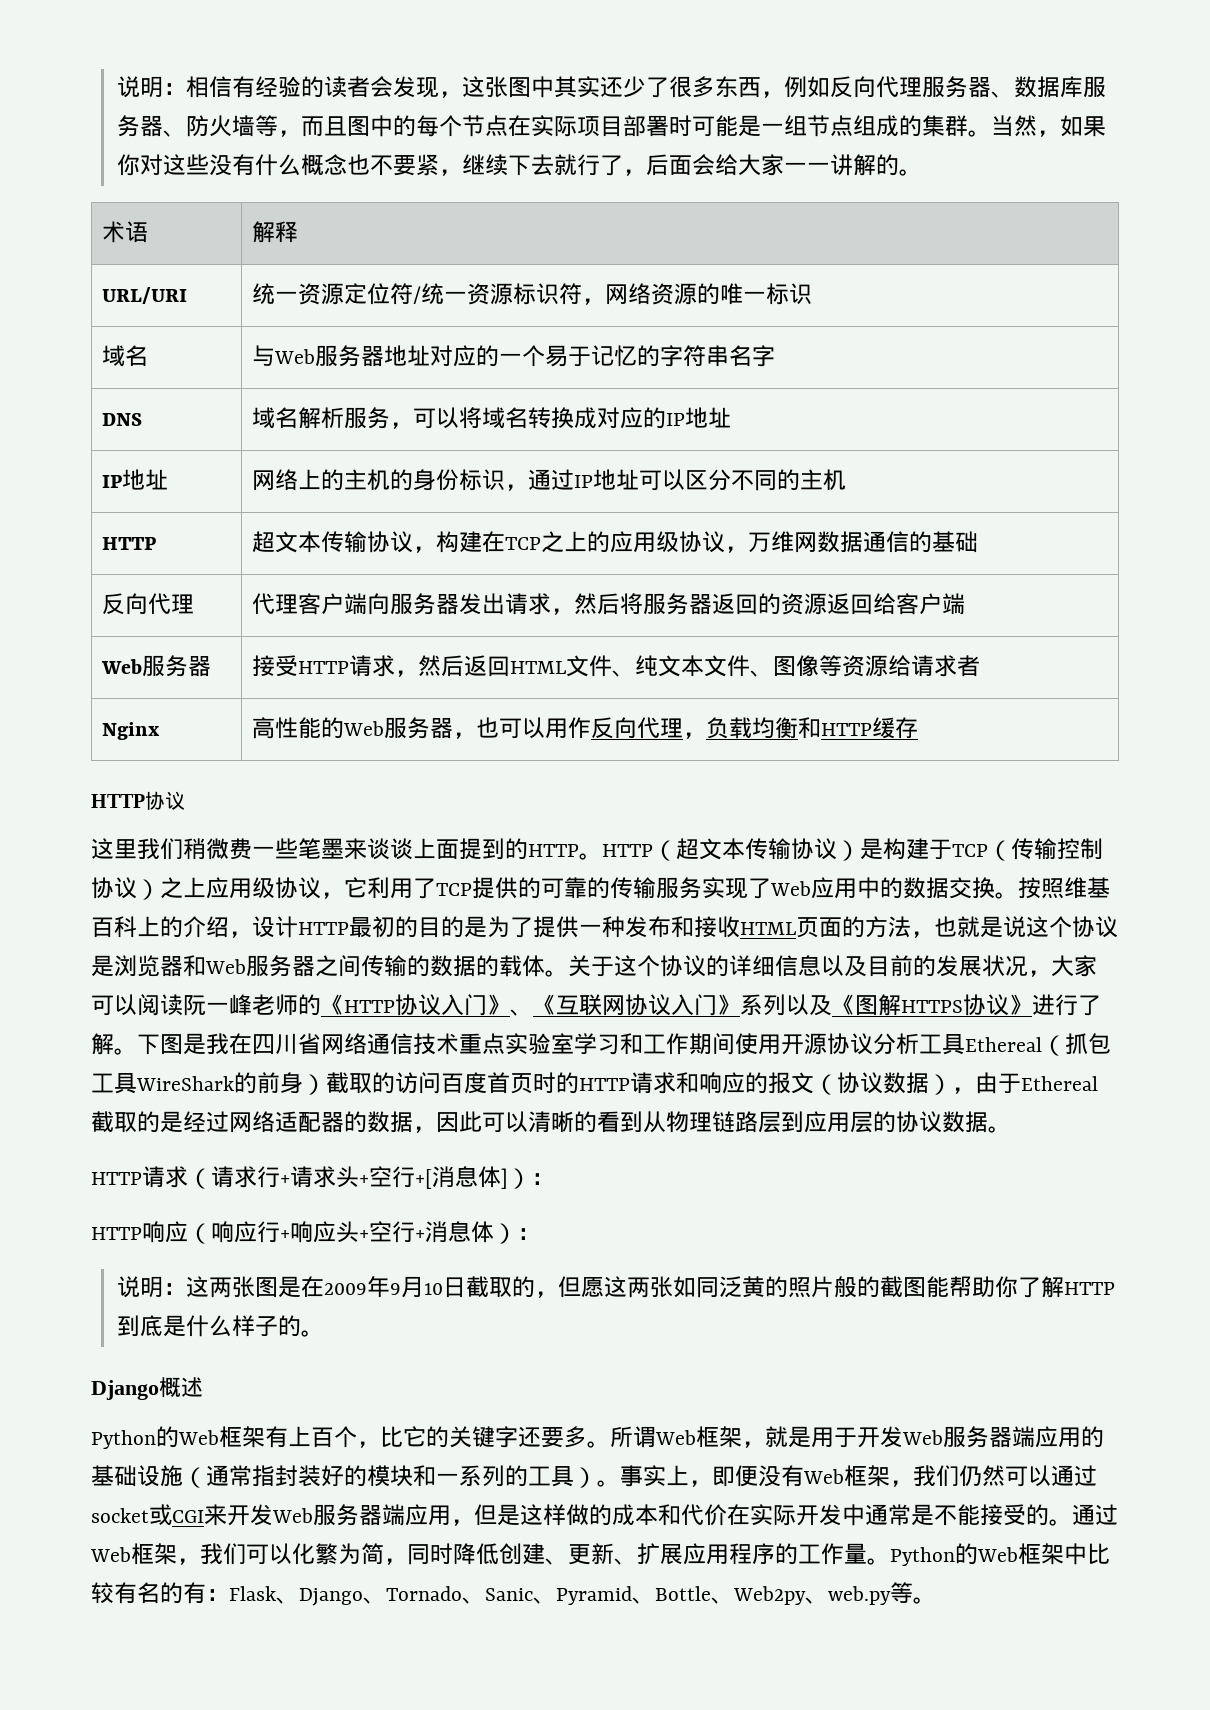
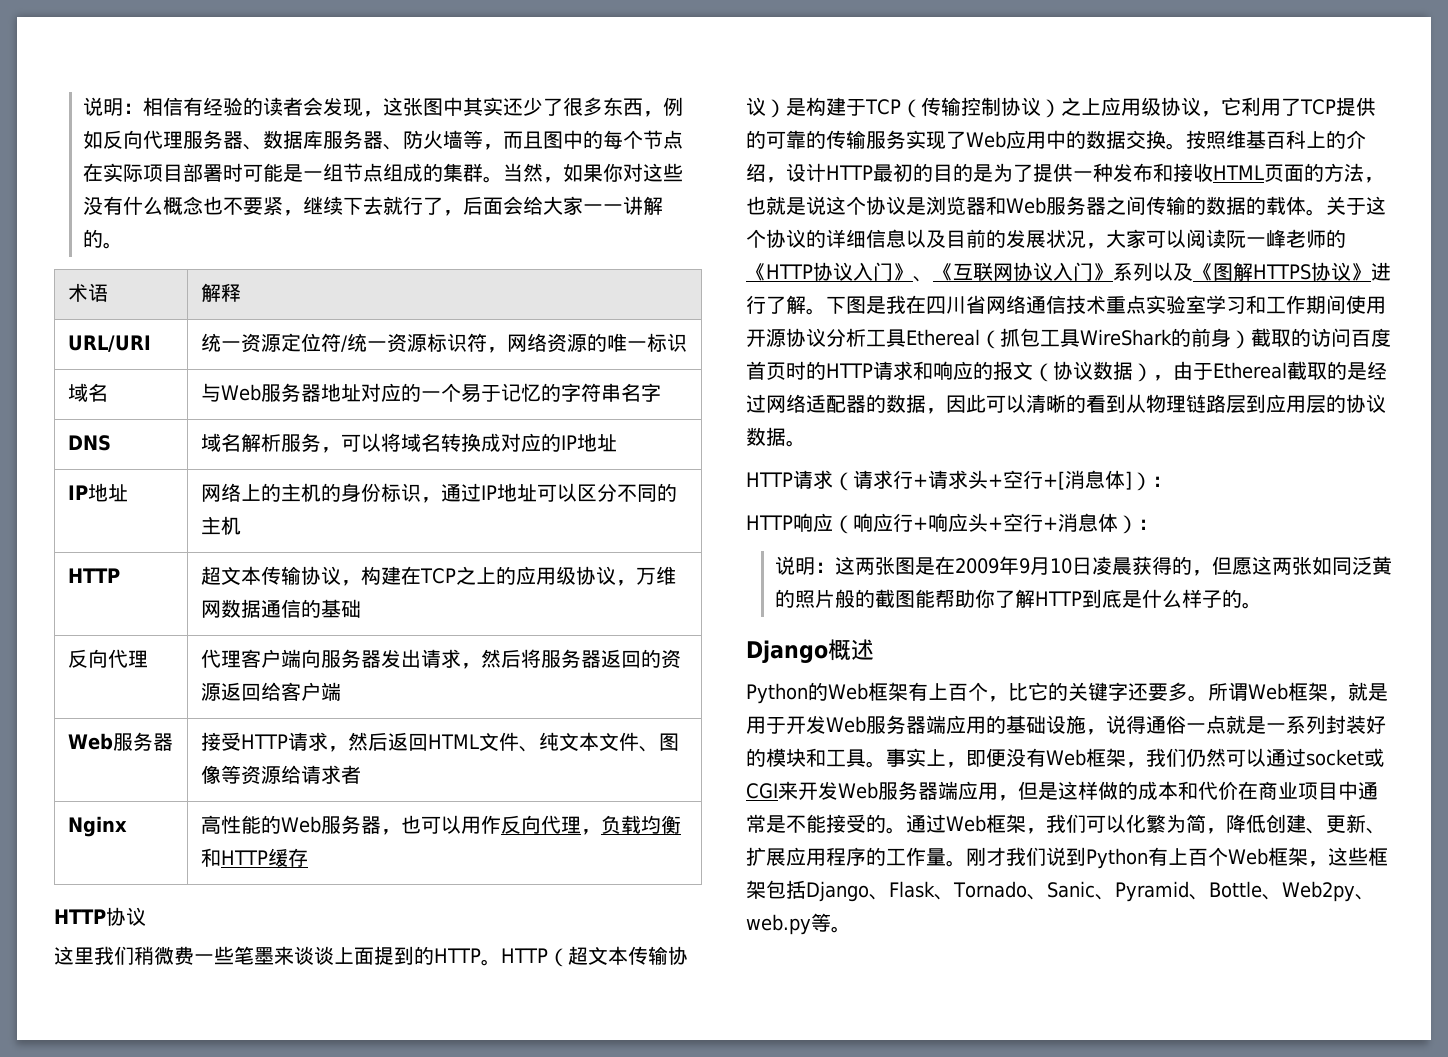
[465,1276,512,1298] 截取 -> [1092,556,1173,575] 凌晨获得
[183,1465,597,1488] （通常指封装好的模块和一系列的工具） -> [1085,715,1386,735] [746,748,866,767] ，说得通俗一点就是一系列封装好的模块和工具
[750,1504,842,1526] 实际开发 -> [1257,781,1338,800] 商业项目
[407,1543,453,1565] 同时 -> (1226, 831) none
[890,1543,1110,1566] [91,1582,363,1606] Python的Web框架中比较有名的有：Flask、Django -> [966,847,1388,869] [746,880,935,902] 刚才我们说到Python有上百个Web框架，这些框架包括Django、Flask

